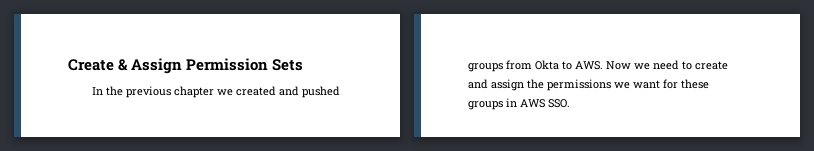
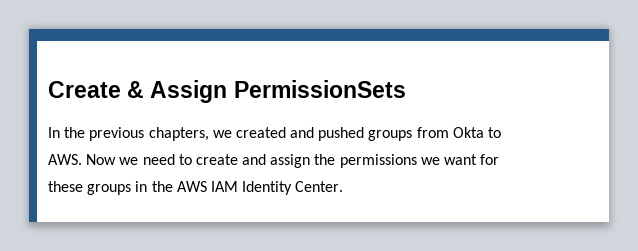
[186,58,304,71] Permission Sets -> [233,80,406,98] PermissionSets
[174,86,215,98] chapter -> [148,127,209,141] chapters,
[520,99,570,108] AWS SSO. -> [151,181,344,195] the AWS IAM Identity Center.

